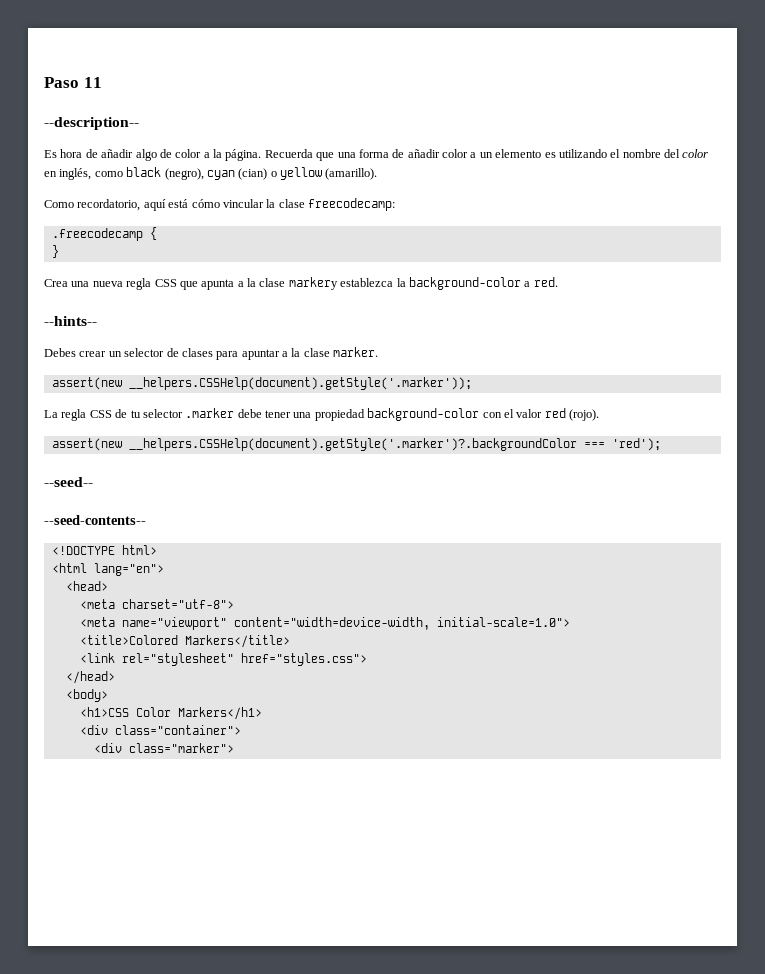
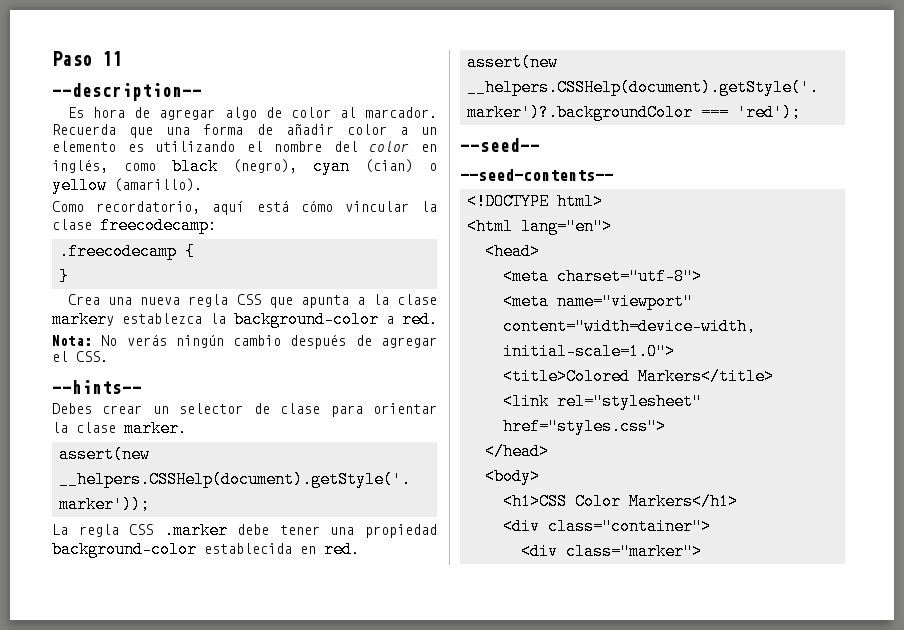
[101,149,134,158] añadir -> [159,109,216,120] agregar
[203,149,262,161] a la página. -> [339,107,437,118] al marcador.
(558, 282) none -> [52,334,437,349] [52,351,108,362] // Nota: No verás ningún cambio después de agregar el CSS.
[181,348,288,360] clases para apuntar a -> [280,403,437,417] clase para orientar
[115,409,183,418] de tu selector -> (154, 529) none
[482,408,599,421] con el valor red (rojo). -> [204,541,359,558] establecida en red.

